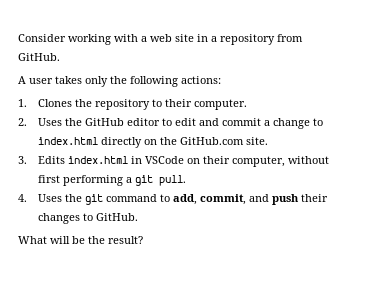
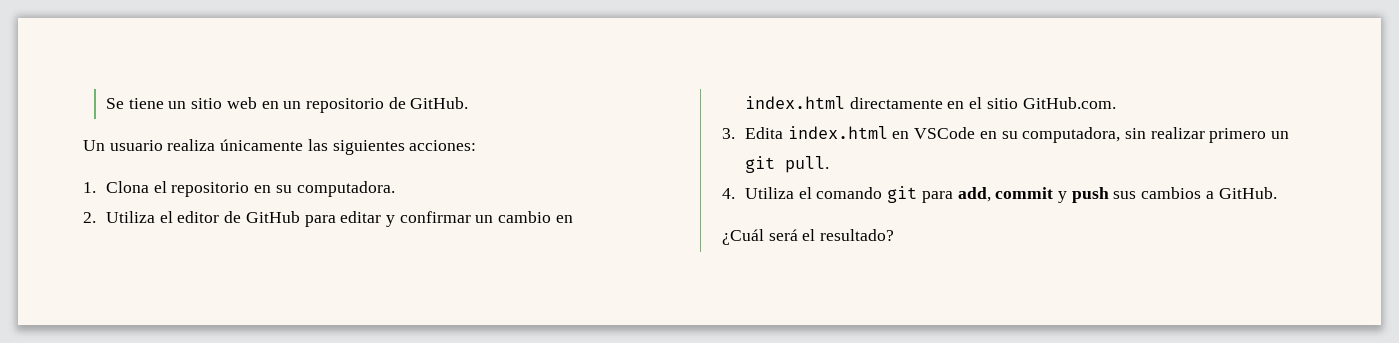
[18,34,303,45] [18,53,60,61] [18,76,221,87] [18,99,248,110] [18,118,324,129] [38,137,269,148] [18,156,330,167] [38,175,187,186] [18,194,329,205] [38,213,139,224] [18,236,143,244] Consider working with a web site in a repository from GitHub. // A user takes only the following actions: // 1. Clones the repository to their computer. // 2. Uses the GitHub editor to edit and commit a change to index.html directly on the GitHub.com site. // 3. Edits index.html in VSCode on their computer, without first performing a git pull. // 4. Uses the git command to add, commit, and push their changes to GitHub. // What will be the result? -> [105,97,469,113] [83,139,477,155] [83,181,395,197] [83,211,573,227] [744,96,1116,109] [722,126,1290,143] [744,156,829,173] [722,186,1277,203] [722,229,895,245] Se tiene un sitio web en un repositorio de GitHub. // Un usuario realiza únicamente las siguientes acciones: // 1. Clona el repositorio en su computadora. // 2. Utiliza el editor de GitHub para editar y confirmar un cambio en index.html directamente en el sitio GitHub.com. // 3. Edita index.html en VSCode en su computadora, sin realizar primero un git pull. // 4. Utiliza el comando git para add, commit y push sus cambios a GitHub. // ¿Cuál será el resultado?

